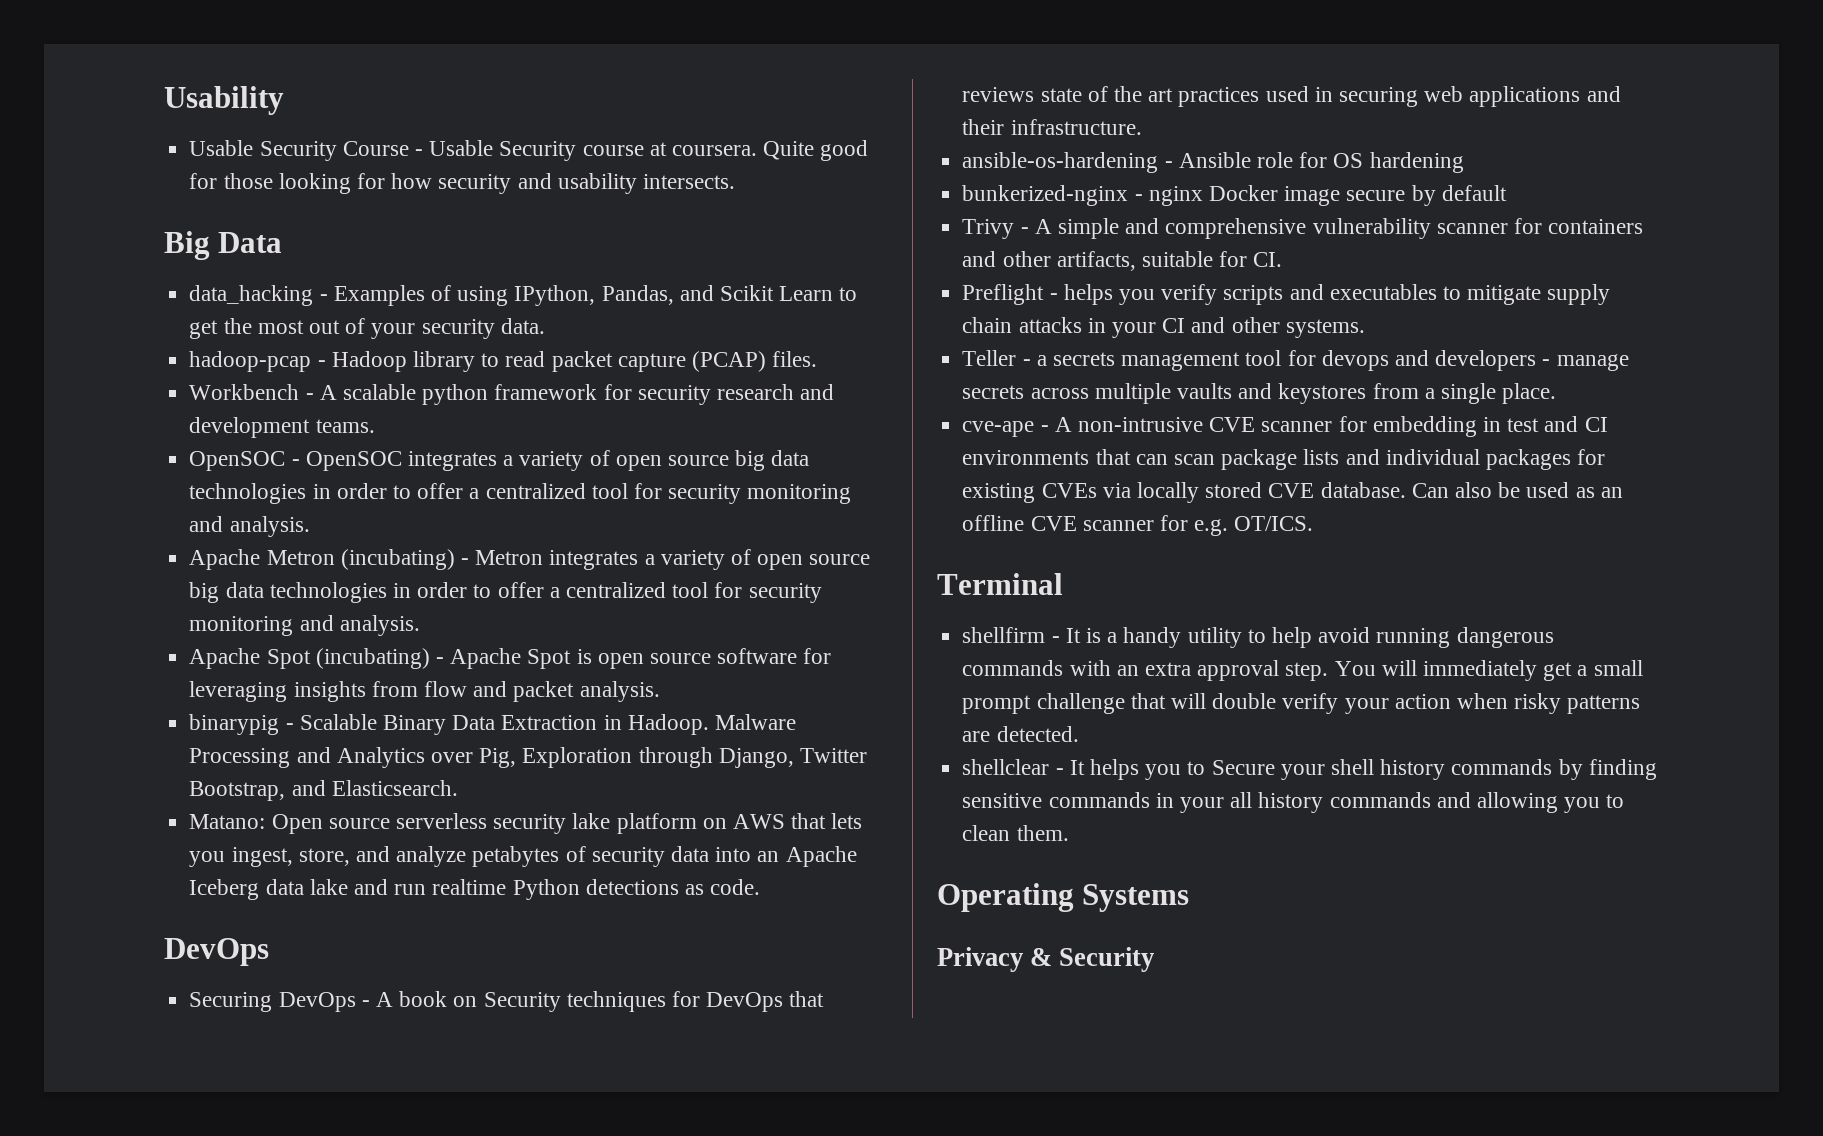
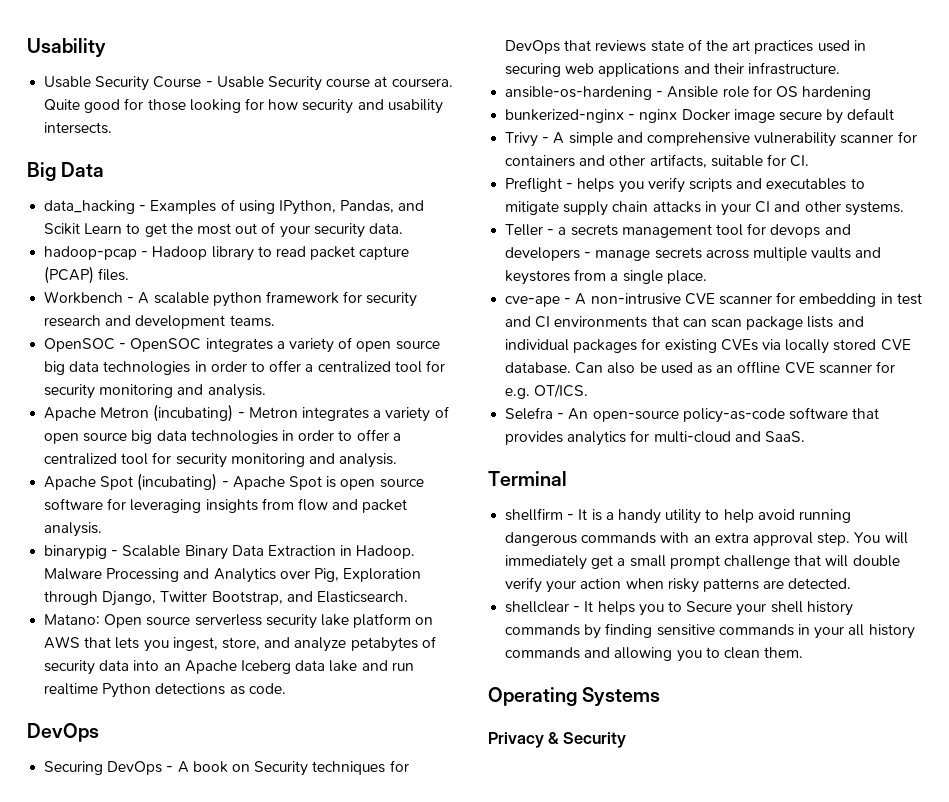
(1314, 523) none -> [505,407,880,423] [505,430,805,446] // Selefra - An open-source policy-as-code software that provides analytics for multi-cloud and SaaS.

